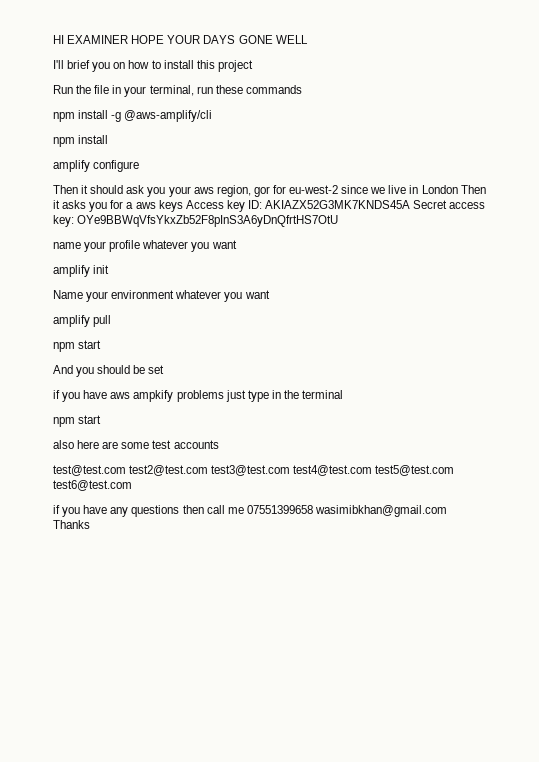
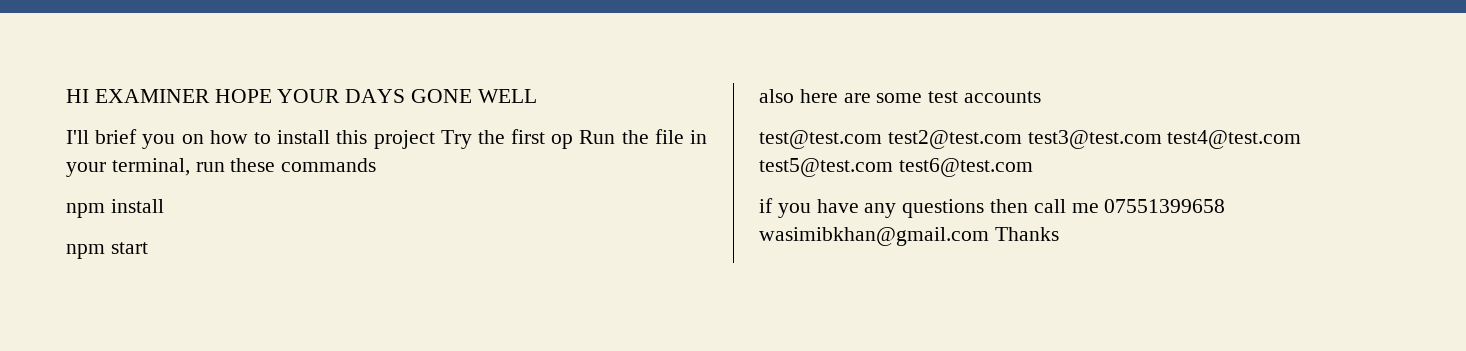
(253, 66) // -> [440,129,574,149] Try the first op
[111,110,213,122] [53,135,109,147] [53,160,140,172] [53,185,486,197] [53,200,486,212] [53,215,339,227] [53,240,237,252] [53,265,110,277] [53,290,270,302] [53,315,112,327] [53,340,102,352] [53,365,165,377] [53,390,344,402] -g @aws-amplify/cli // npm install // amplify configure // Then it should ask you your aws region, gor for eu-west-2 since we live in London Then it asks you for a aws keys Access key ID: AKIAZX52G3MK7KNDS45A Secret access key: OYe9BBWqVfsYkxZb52F8pInS3A6yDnQfrtHS7OtU // name your profile whatever you want // amplify init // Name your environment whatever you want // amplify pull // npm start // And you should be set // if you have aws ampkify problems just type in the terminal -> (164, 206) none

